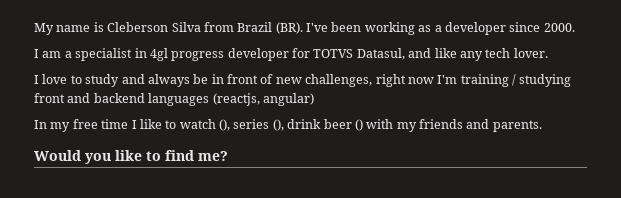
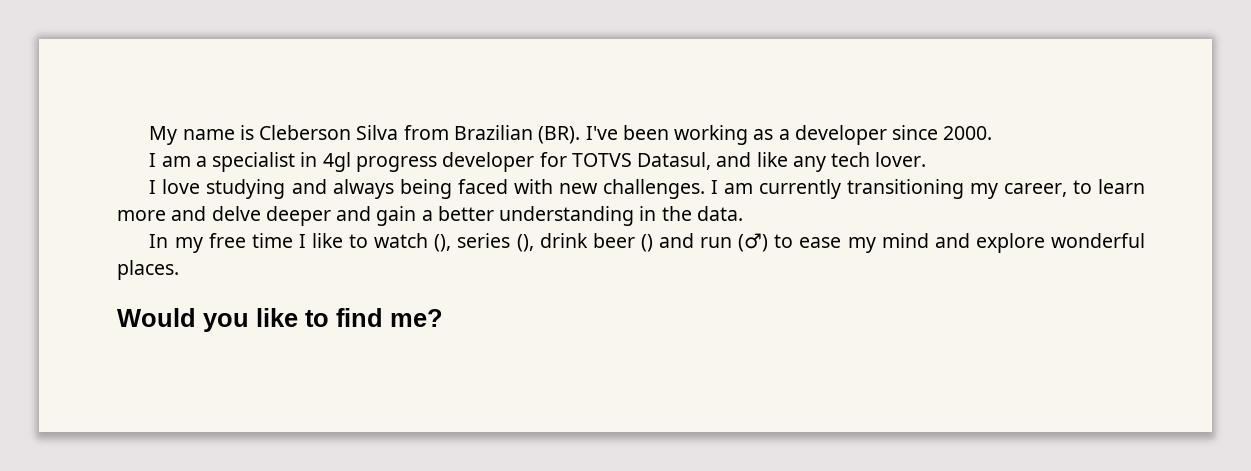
[237,22,273,32] Brazil -> [453,125,533,140] Brazilian
[70,74,572,87] [34,93,314,106] to study and always be in front of new challenges, right now I'm training / studying front and backend languages (reactjs, angular) -> [206,179,1145,199] [117,206,743,226] studying and always being faced with new challenges. I am currently transitioning my career, to learn more and delve deeper and gain a better understanding in the data.
[366,119,542,132] with my friends and parents. -> [658,233,1145,253] [117,260,179,280] and run (♂) to ease my mind and explore wonderful places.

